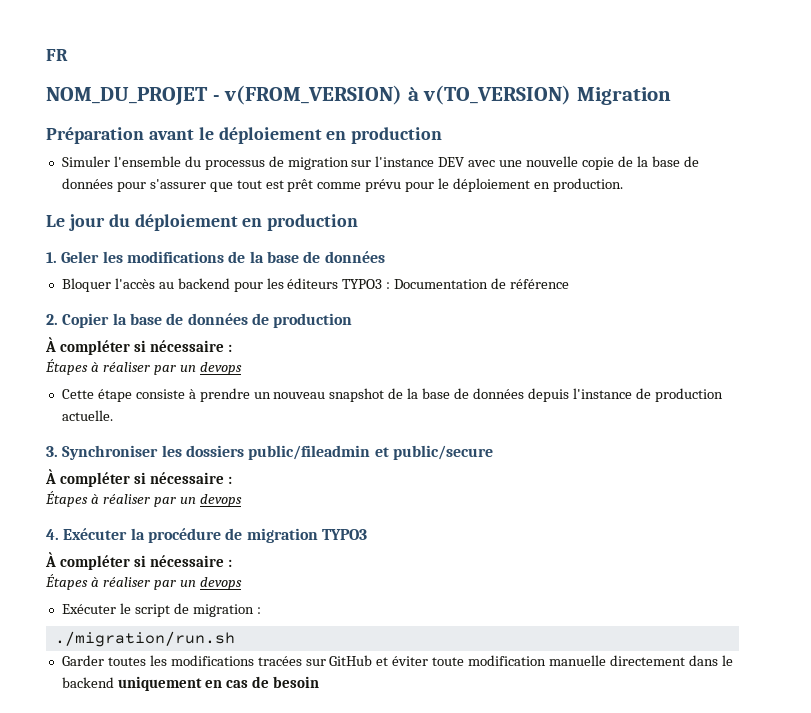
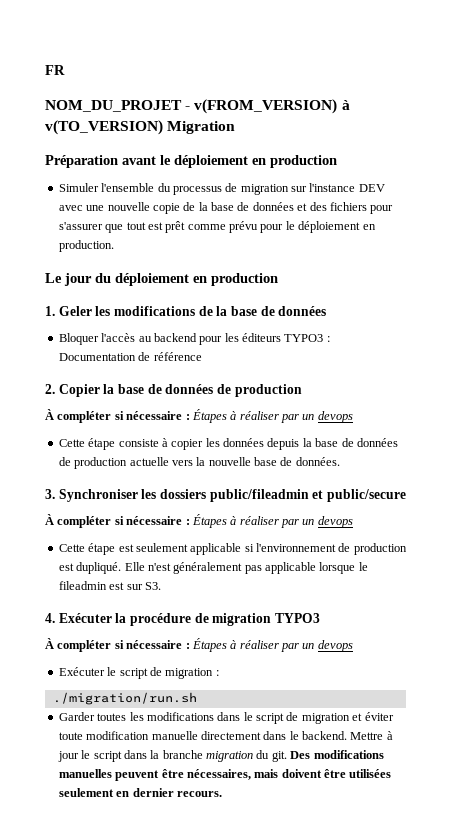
(113, 183) none -> [297,202,367,211] et des fichiers
(232, 348) // -> (190, 417) none
[199,388,723,402] [61,410,113,421] prendre un nouveau snapshot de la base de données depuis l'instance de production actuelle. -> [171,438,398,450] [58,457,340,469] copier les données depuis la base de données de production actuelle vers la nouvelle base de données.
[45,491,242,507] // Étapes à réaliser par un devops -> [191,514,353,528] [58,543,407,555] [58,562,368,574] [58,581,161,590] Étapes à réaliser par un devops // Cette étape est seulement applicable si l'environnement de production est dupliqué. Elle n'est généralement pas applicable lorsque le fileadmin est sur S3.
(232, 563) // -> (190, 646) none
[257,655,373,666] tracées sur GitHub -> [217,712,350,724] dans le script de migration
[61,676,319,691] backend uniquement en cas de besoin -> [302,731,393,740] [57,750,384,762] [58,769,392,781] [58,788,222,797] backend. Mettre à jour le script dans la branche migration du git. Des modifications manuelles peuvent être nécessaires, mais doivent être utilisées seulement en dernier recours.

